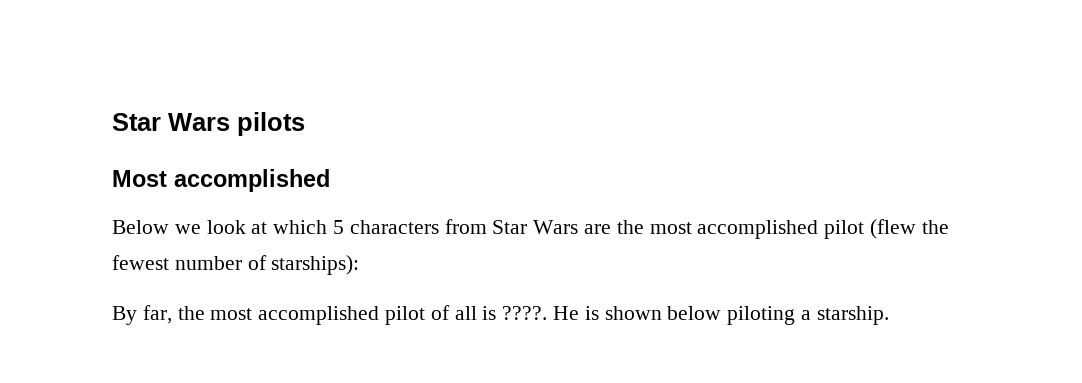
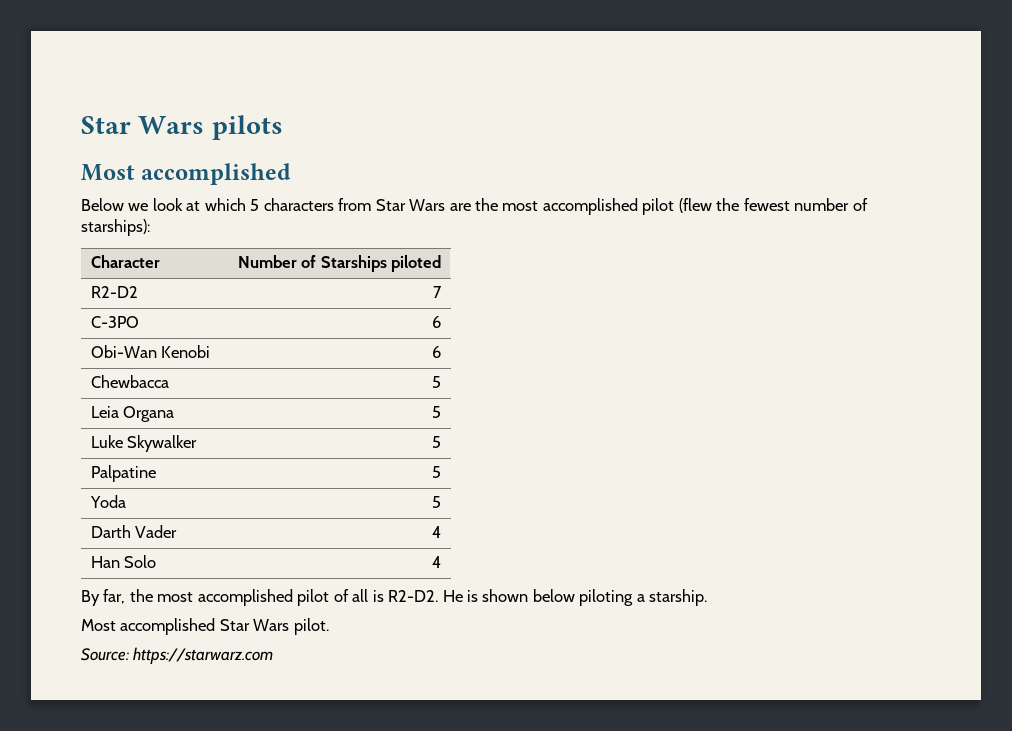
(360, 265) none -> [90,255,160,268] [237,255,442,272] [90,286,138,298] [433,286,443,298] [90,316,139,328] [432,316,442,328] [90,345,211,358] [432,346,442,358] [90,375,169,388] [432,376,442,388] [90,406,175,422] [432,406,442,418] [90,435,198,452] [432,436,442,448] [90,465,156,482] [432,466,442,478] [89,495,126,508] [432,496,442,508] [90,525,178,538] [432,526,442,538] [90,555,157,568] [432,556,442,568] // Character | Number of Starships piloted // R2-D2 | 7 // C-3PO | 6 // Obi-Wan Kenobi | 6 // Chewbacca | 5 // Leia Organa | 5 // Luke Skywalker | 5 // Palpatine | 5 // Yoda | 5 // Darth Vader | 4 // Han Solo | 4
[502,306,548,320] ????. -> [388,590,439,602] R2-D2.
(889, 315) none -> [81,618,329,635] [81,647,274,664] // Most accomplished Star Wars pilot. // Source: https://starwarz.com

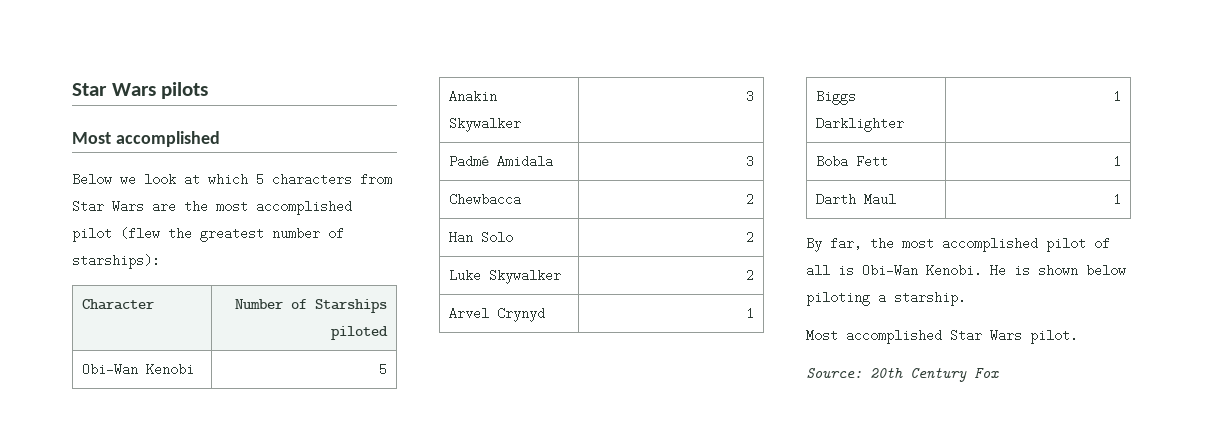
[743,198,790,211] fewest -> [200,227,264,242] greatest
[90,286,138,298] [433,286,443,298] [90,316,139,328] [432,316,442,328] [90,345,211,358] [432,346,442,358] [90,375,169,388] [432,376,442,388] [90,406,175,422] [432,406,442,418] [90,435,198,452] [432,436,442,448] [90,465,156,482] [432,466,442,478] [89,495,126,508] [432,496,442,508] [90,525,178,538] [432,526,442,538] [90,555,157,568] [432,556,442,568] R2-D2 | 7 // C-3PO | 6 // Obi-Wan Kenobi | 6 // Chewbacca | 5 // Leia Organa | 5 // Luke Skywalker | 5 // Palpatine | 5 // Yoda | 5 // Darth Vader | 4 // Han Solo | 4 -> [81,363,194,376] [379,363,388,376] [448,90,497,103] [448,117,521,132] [746,90,755,103] [448,155,553,168] [746,155,755,168] [448,193,521,206] [746,193,755,206] [448,231,513,244] [746,231,755,244] [448,269,561,284] [746,269,755,282] [448,307,545,322] [746,307,755,320] [815,90,856,105] [815,117,904,132] [1113,90,1122,103] [815,155,888,168] [1113,155,1122,168] [815,193,896,206] [1113,193,1122,206] Obi-Wan Kenobi | 5 // Anakin Skywalker | 3 // Padmé Amidala | 3 // Chewbacca | 2 // Han Solo | 2 // Luke Skywalker | 2 // Arvel Crynyd | 1 // Biggs Darklighter | 1 // Boba Fett | 1 // Darth Maul | 1
[388,590,439,602] R2-D2. -> [862,264,982,277] Obi-Wan Kenobi.
[133,647,274,664] https://starwarz.com -> [870,368,999,382] 20th Century Fox

